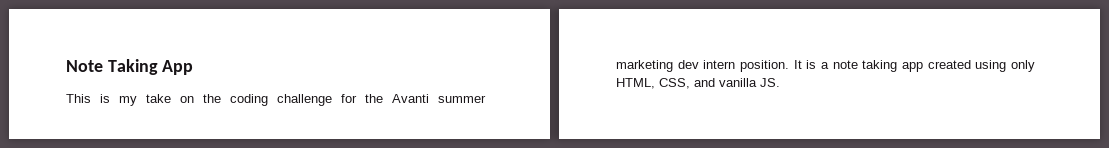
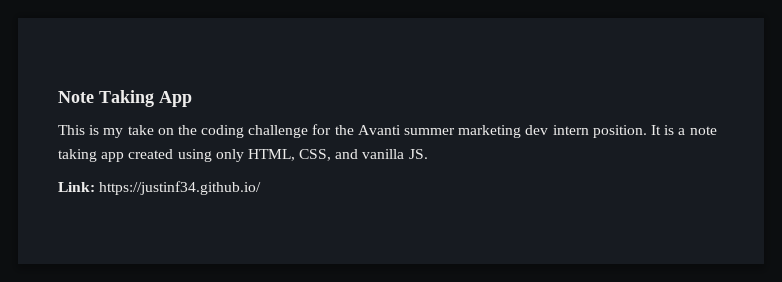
(780, 82) none -> [58,181,262,195] // Link: https://justinf34.github.io/

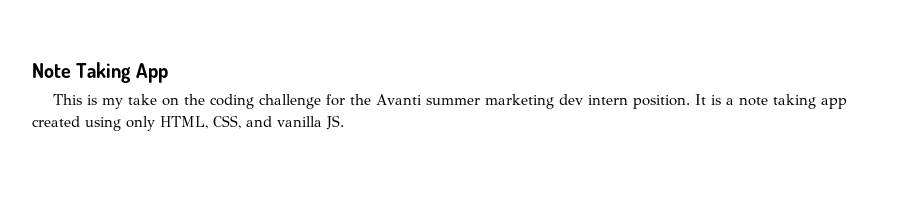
[58,181,262,195] // Link: https://justinf34.github.io/ -> (344, 122) none

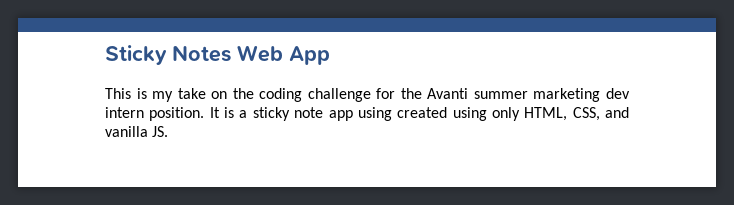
[32,62,132,83] Note Taking -> [105,45,283,65] Sticky Notes Web
[738,94,847,109] note taking app -> [252,107,392,121] sticky note app using

